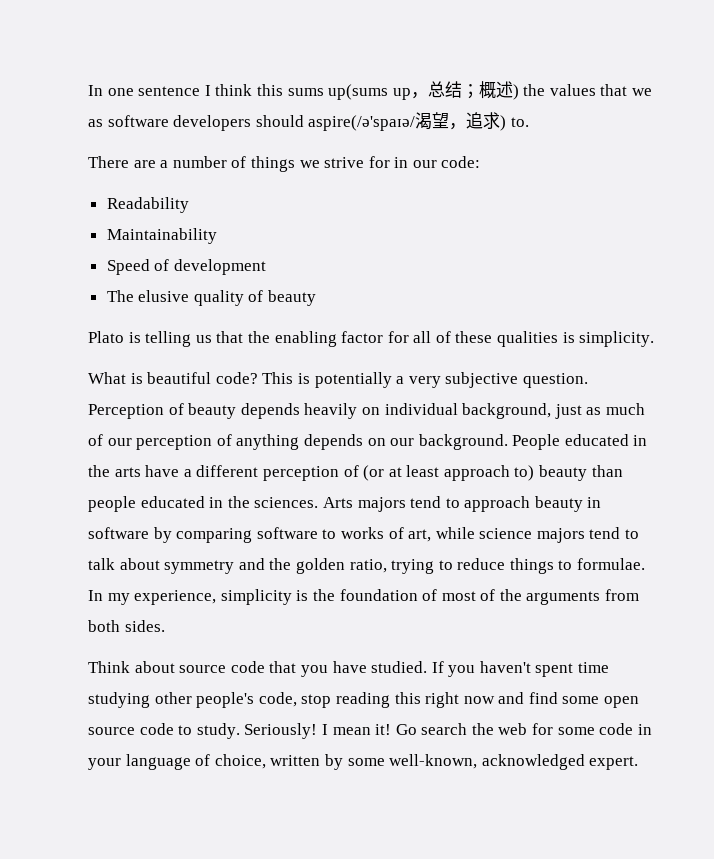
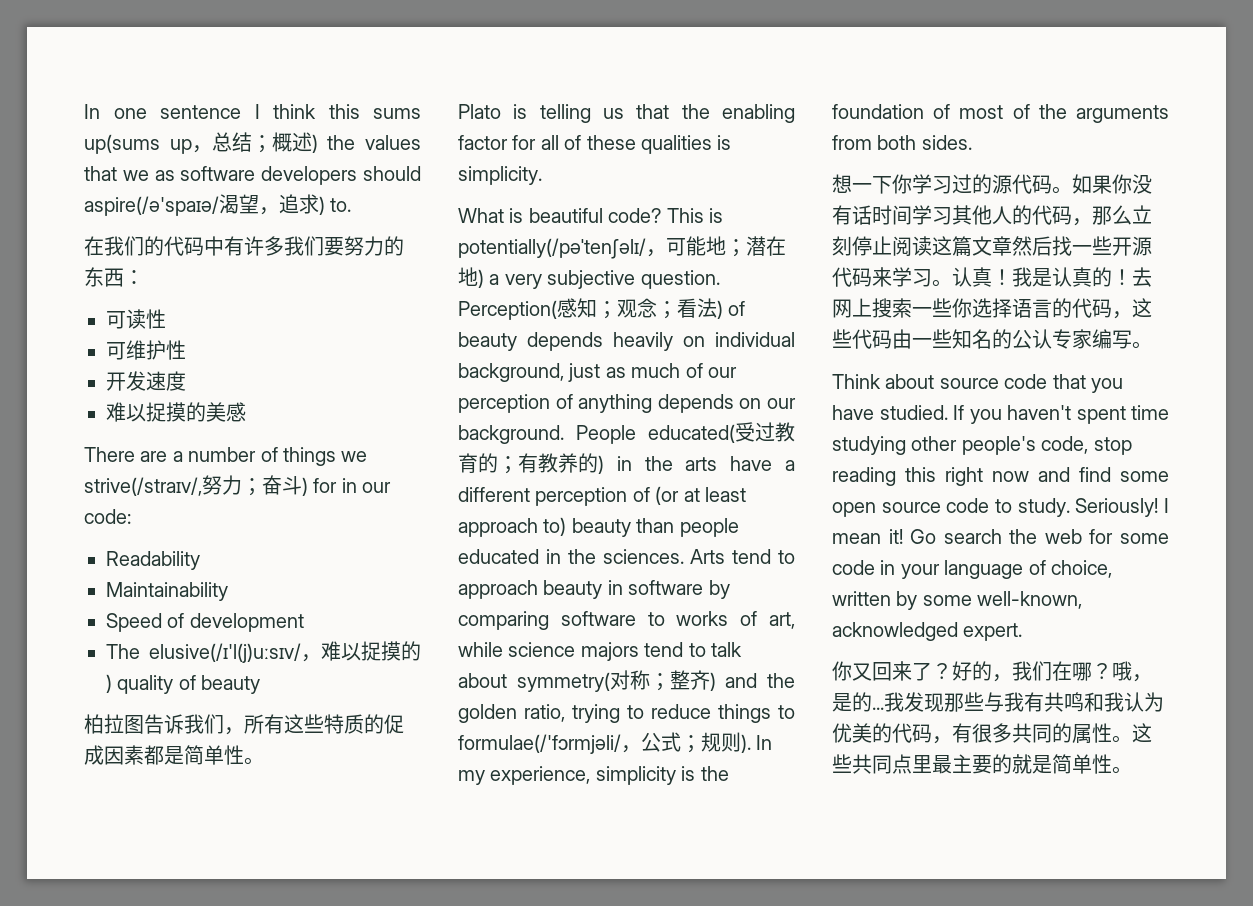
(529, 122) none -> [84,236,404,256] [84,267,144,287] [106,309,166,329] [106,340,186,360] [106,371,186,391] [106,402,246,422] // 在我们的代码中有许多我们要努力的东西： // 可读性 // 可维护性 // 开发速度 // 难以捉摸的美感
[324,157,365,168] strive -> [84,475,308,496] strive(/straɪv/,努力；奋斗)
[138,290,317,306] elusive quality of beauty -> [149,641,421,663] [106,674,261,694] [84,714,404,735] [84,745,264,765] elusive(/ɪ'l(j)uːsɪv/，难以捉摸的) quality of beauty // 柏拉图告诉我们，所有这些特质的促成因素都是简单性。
[314,372,588,388] [88,404,164,419] potentially a very subjective question. Perception -> [458,236,786,259] [458,267,720,289] [458,298,723,320] potentially(/pəˈtenʃəlɪ/，可能地；潜在地) a very subjective question. Perception(感知；观念；看法)
[564,434,629,446] educated -> [648,422,795,443] [458,453,604,474] educated(受过教育的；有教养的)
[357,497,406,512] majors -> (726, 556) none
[164,560,235,574] symmetry -> [516,670,716,692] symmetry(对称；整齐)
[577,558,646,570] formulae. -> [458,732,751,754] formulae(/'fɔrmjəli/，公式；规则).
(165, 626) none -> [832,174,1152,194] [832,205,1152,226] [832,236,1152,257] [832,267,1152,287] [832,298,1152,319] [832,329,1152,349] // 想一下你学习过的源代码。如果你没有话时间学习其他人的代码，那么立刻停止阅读这篇文章然后找一些开源代码来学习。认真！我是认真的！去网上搜索一些你选择语言的代码，这些代码由一些知名的公认专家编写。
(639, 763) none -> [832,661,1152,682] [832,692,1164,712] [832,723,1152,744] [832,754,1132,774] // 你又回来了？好的，我们在哪？哦，是的...我发现那些与我有共鸣和我认为优美的代码，有很多共同的属性。这些共同点里最主要的就是简单性。

